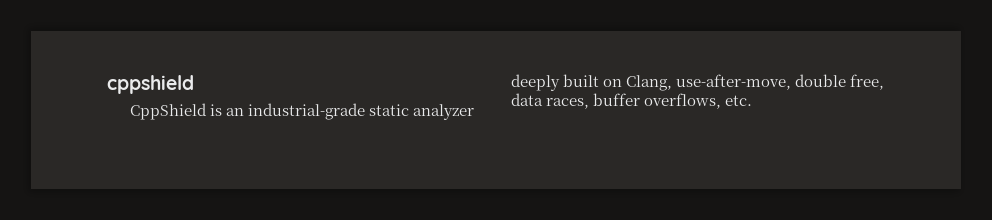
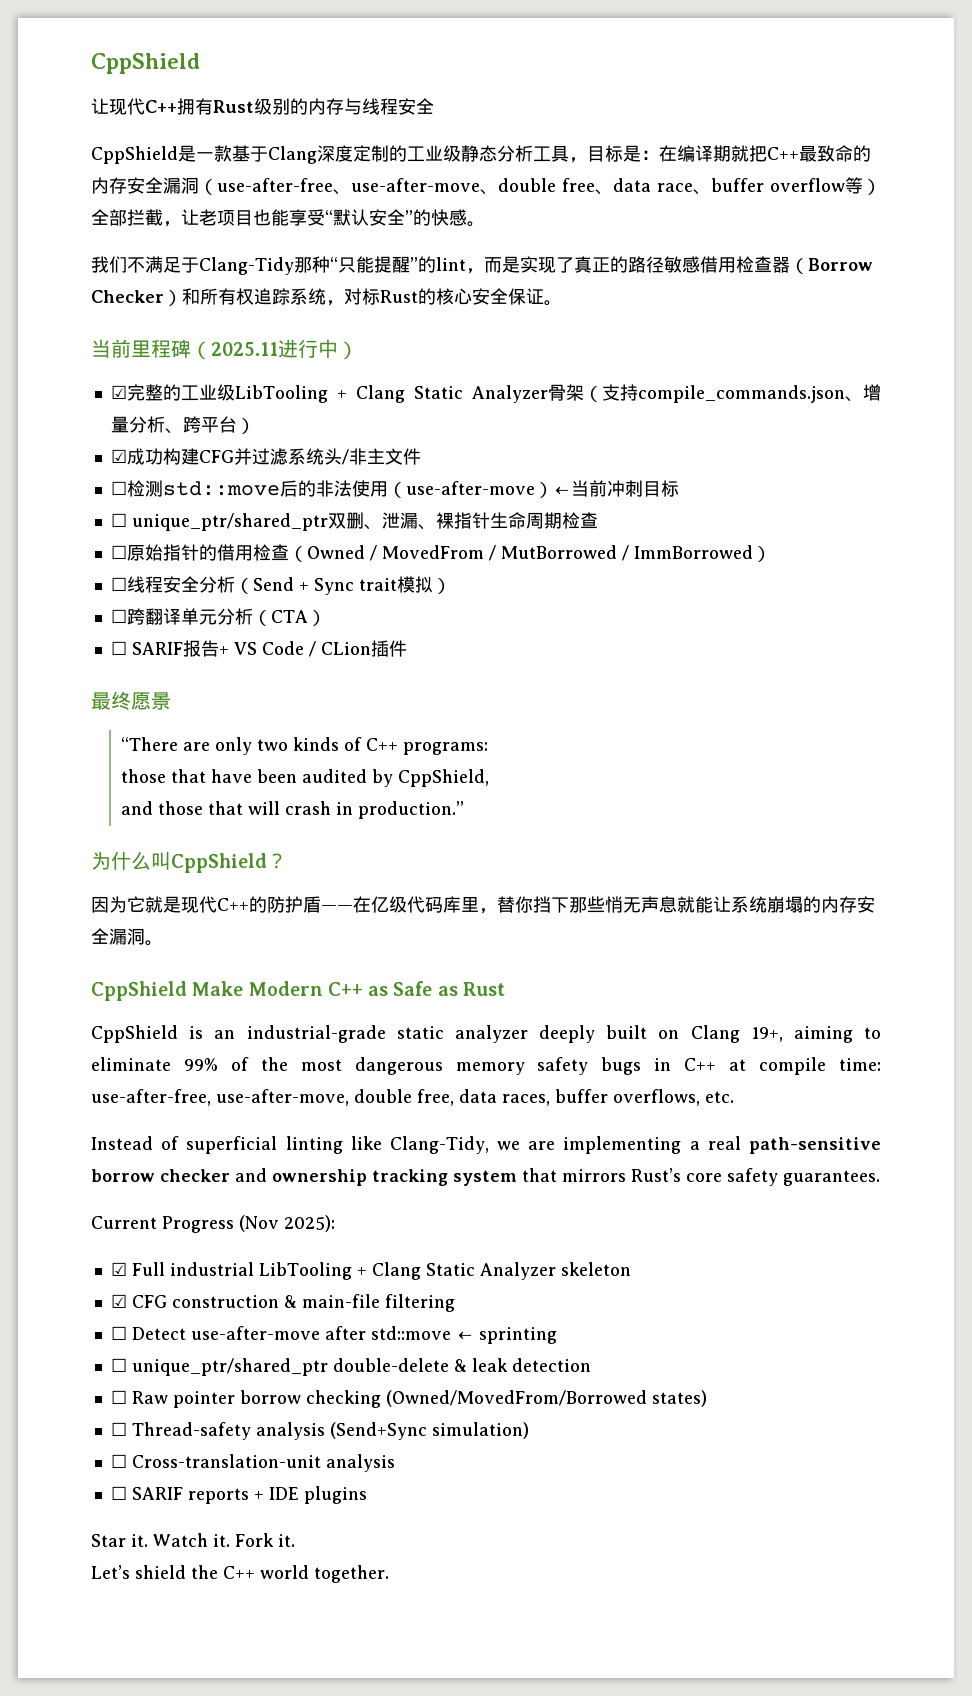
[107,75,194,94] cppshield -> [91,53,200,74] [91,98,434,115] [91,145,871,164] [91,177,881,195] [91,209,485,227] [91,256,873,275] [91,288,562,306] [91,339,358,360] [110,384,881,403] [110,416,255,434] [110,448,421,465] [110,480,679,498] [110,512,598,531] [110,544,771,562] [110,576,451,595] [110,608,326,626] [110,640,407,657] [91,691,171,710] [121,737,489,755] [121,769,490,787] [121,801,465,819] [91,851,287,873] [91,896,875,914] [91,928,163,946] [91,981,505,1001] CppShield // 让现代C++拥有Rust级别的内存与线程安全 // CppShield是一款基于Clang深度定制的工业级静态分析工具，目标是：在编译期就把C++最致命的内存安全漏洞（use-after-free、use-after-move、double free、data race、buffer overflow等）全部拦截，让老项目也能享受“默认安全”的快感。 // 我们不满足于Clang-Tidy那种“只能提醒”的lint，而是实现了真正的路径敏感借用检查器（Borrow Checker）和所有权追踪系统，对标Rust的核心安全保证。 // 当前里程碑（2025.11进行中） // ☑完整的工业级LibTooling + Clang Static Analyzer骨架（支持compile_commands.json、增量分析、跨平台） // ☑成功构建CFG并过滤系统头/非主文件 // ☐检测std::move后的非法使用（use-after-move）←当前冲刺目标 // ☐ unique_ptr/shared_ptr双删、泄漏、裸指针生命周期检查 // ☐原始指针的借用检查（Owned / MovedFrom / MutBorrowed / ImmBorrowed） // ☐线程安全分析（Send + Sync trait模拟） // ☐跨翻译单元分析（CTA） // ☐ SARIF报告+ VS Code / CLion插件 // 最终愿景 // “There are only two kinds of C++ programs: // those that have been audited by CppShield, // and those that will crash in production.” // 为什么叫CppShield？ // 因为它就是现代C++的防护盾——在亿级代码库里，替你挡下那些悄无声息就能让系统崩塌的内存安全漏洞。 // CppShield Make Modern C++ as Safe as Rust
[626,75,673,91] Clang, -> [690,1025,881,1043] [91,1057,881,1075] [91,1089,211,1106] Clang 19+, aiming to eliminate 99% of the most dangerous memory safety bugs in C++ at compile time: use-after-free,
(753, 100) none -> [91,1136,881,1154] [91,1168,880,1186] [91,1215,335,1233] [110,1262,631,1280] [110,1294,455,1312] [110,1326,557,1344] [110,1358,591,1376] [110,1390,707,1408] [110,1422,529,1440] [110,1454,395,1472] [110,1486,367,1504] [91,1533,295,1547] [91,1565,389,1583] // Instead of superficial linting like Clang-Tidy, we are implementing a real path-sensitive borrow checker and ownership tracking system that mirrors Rust’s core safety guarantees. // Current Progress (Nov 2025): // ☑ Full industrial LibTooling + Clang Static Analyzer skeleton // ☑ CFG construction & main-file filtering // ☐ Detect use-after-move after std::move ← sprinting // ☐ unique_ptr/shared_ptr double-delete & leak detection // ☐ Raw pointer borrow checking (Owned/MovedFrom/Borrowed states) // ☐ Thread-safety analysis (Send+Sync simulation) // ☐ Cross-translation-unit analysis // ☐ SARIF reports + IDE plugins // Star it. Watch it. Fork it. // Let’s shield the C++ world together.

